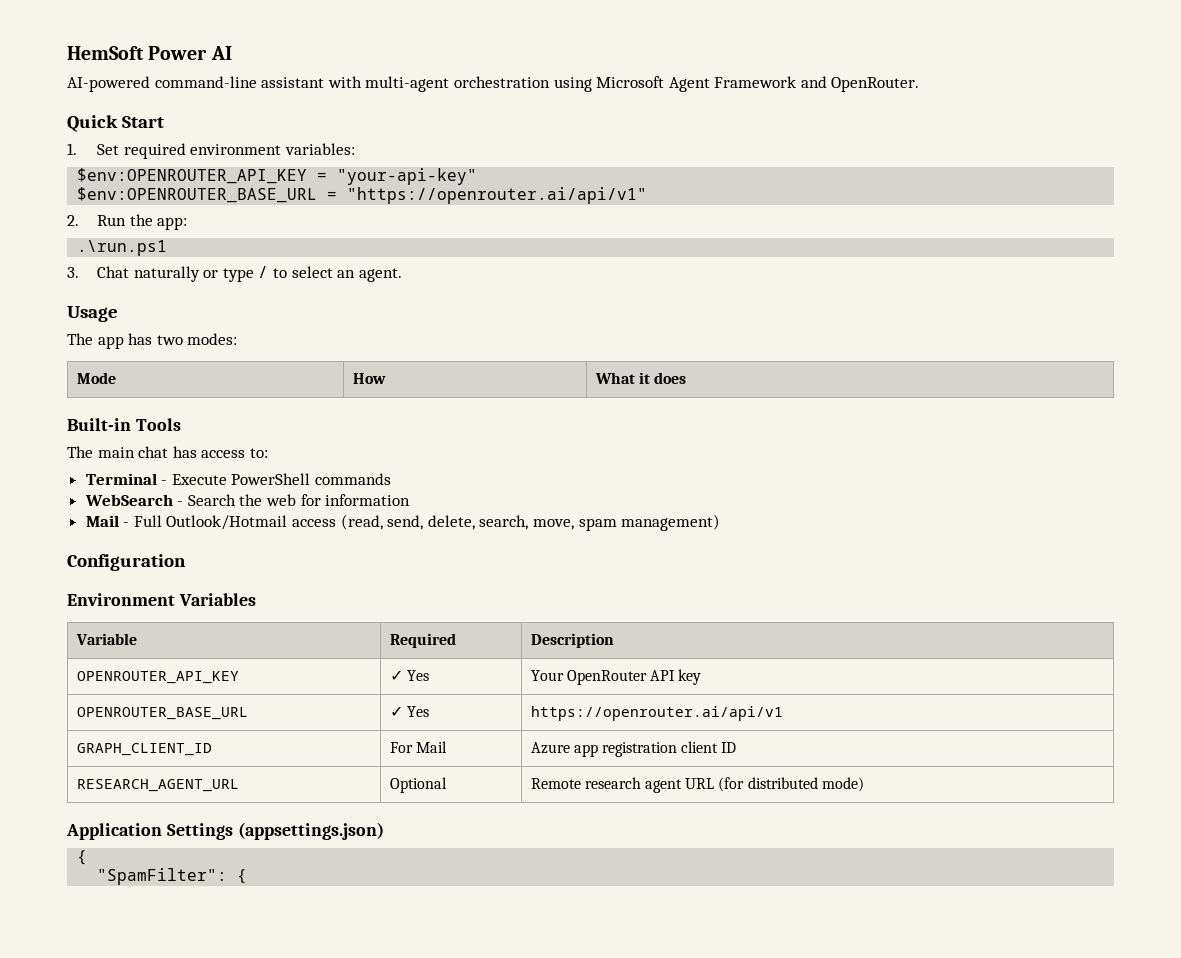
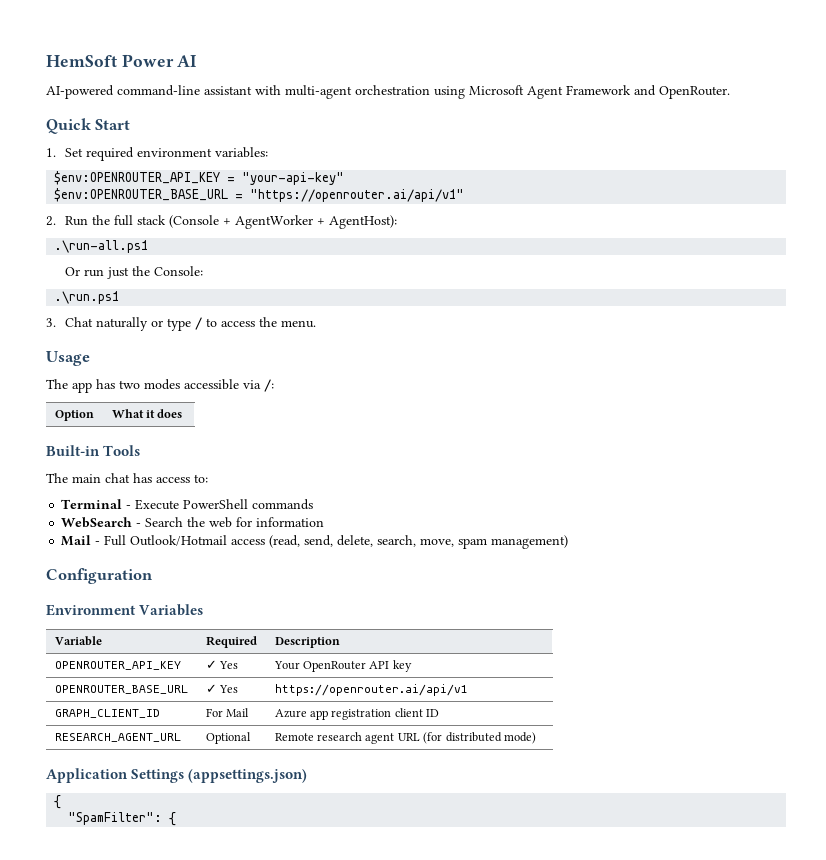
[157,217,188,230] app: -> [114,215,398,229] [54,240,149,253] [65,266,204,279] full stack (Console + AgentWorker + AgentHost): // .\run-all.ps1 // Or run just the Console:
[291,266,402,282] select an agent. -> [221,317,317,328] access the menu.
[187,333,238,345] [76,372,116,384] [352,373,386,384] modes: // Mode | How -> [144,379,274,392] [54,410,94,421] modes accessible via /: // Option

